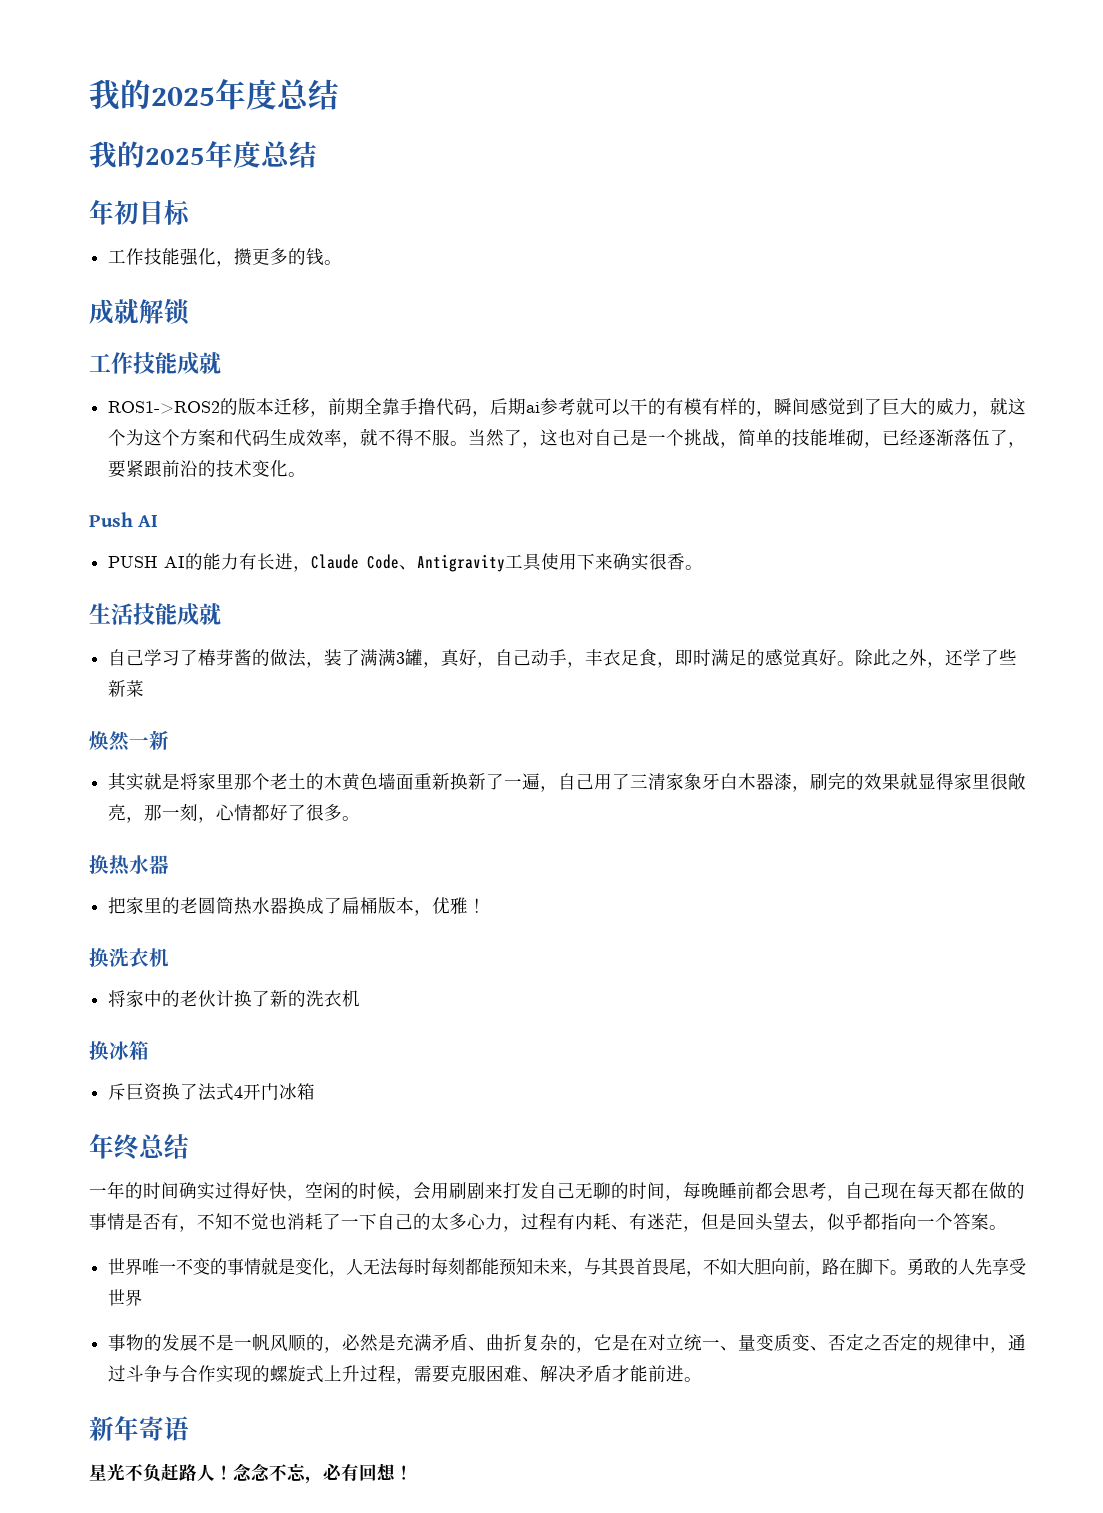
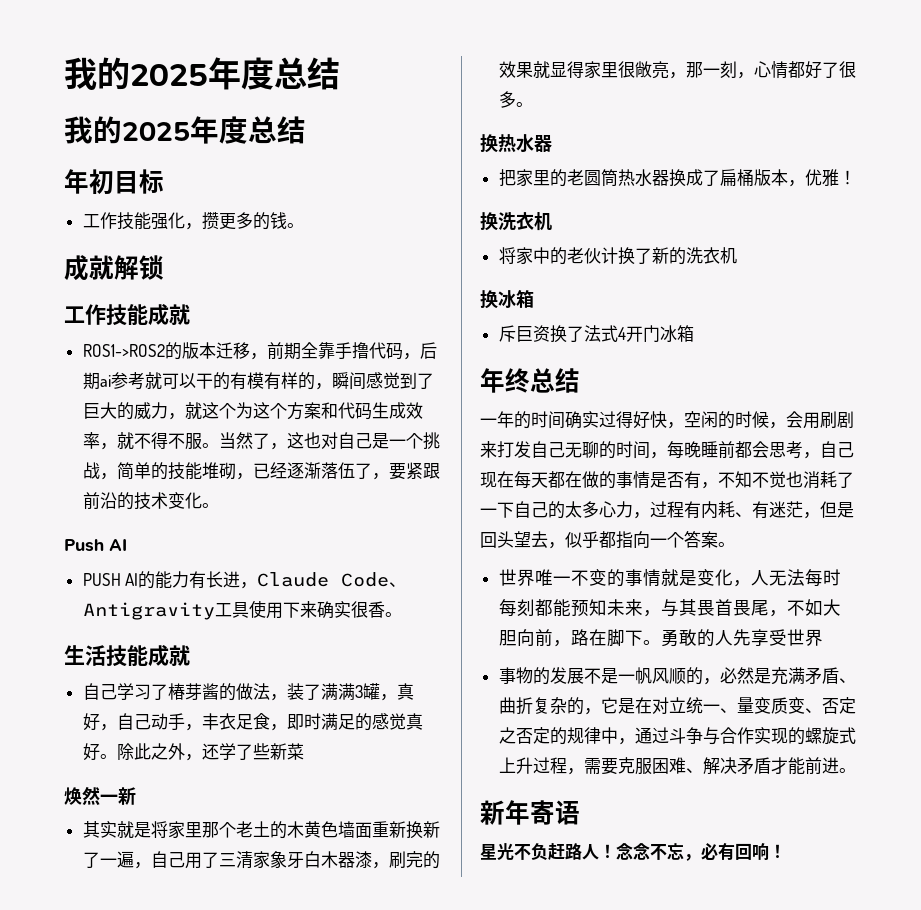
[377,1463,396,1481] 想 -> [752,843,769,861] 响

